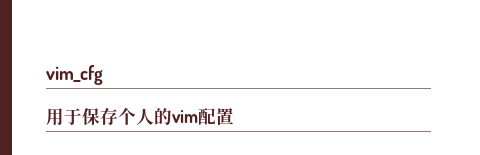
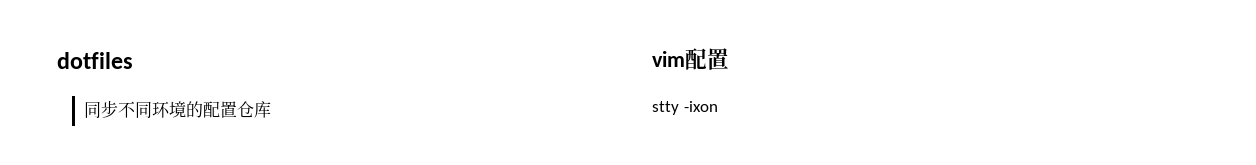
[46,65,103,85] [46,108,172,126] vim_cfg // 用于保存个人的 -> [57,52,133,69] [83,100,271,118] dotfiles // 同步不同环境的配置仓库 //
(234, 116) none -> [652,101,718,115] // stty -ixon

